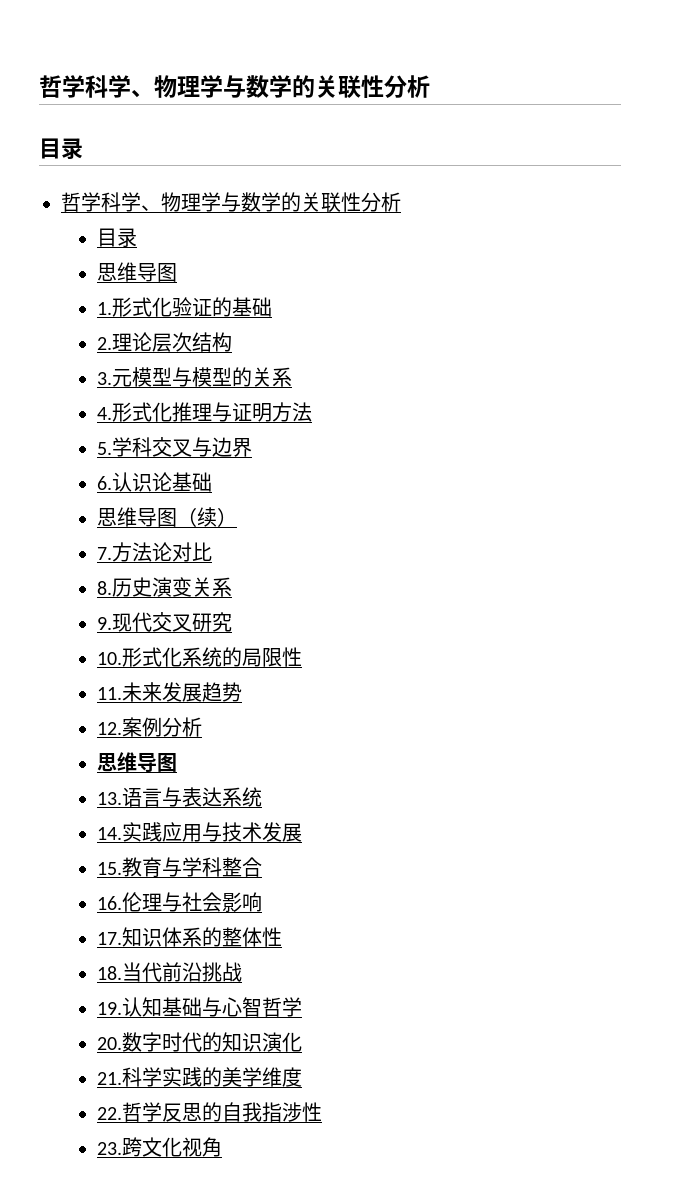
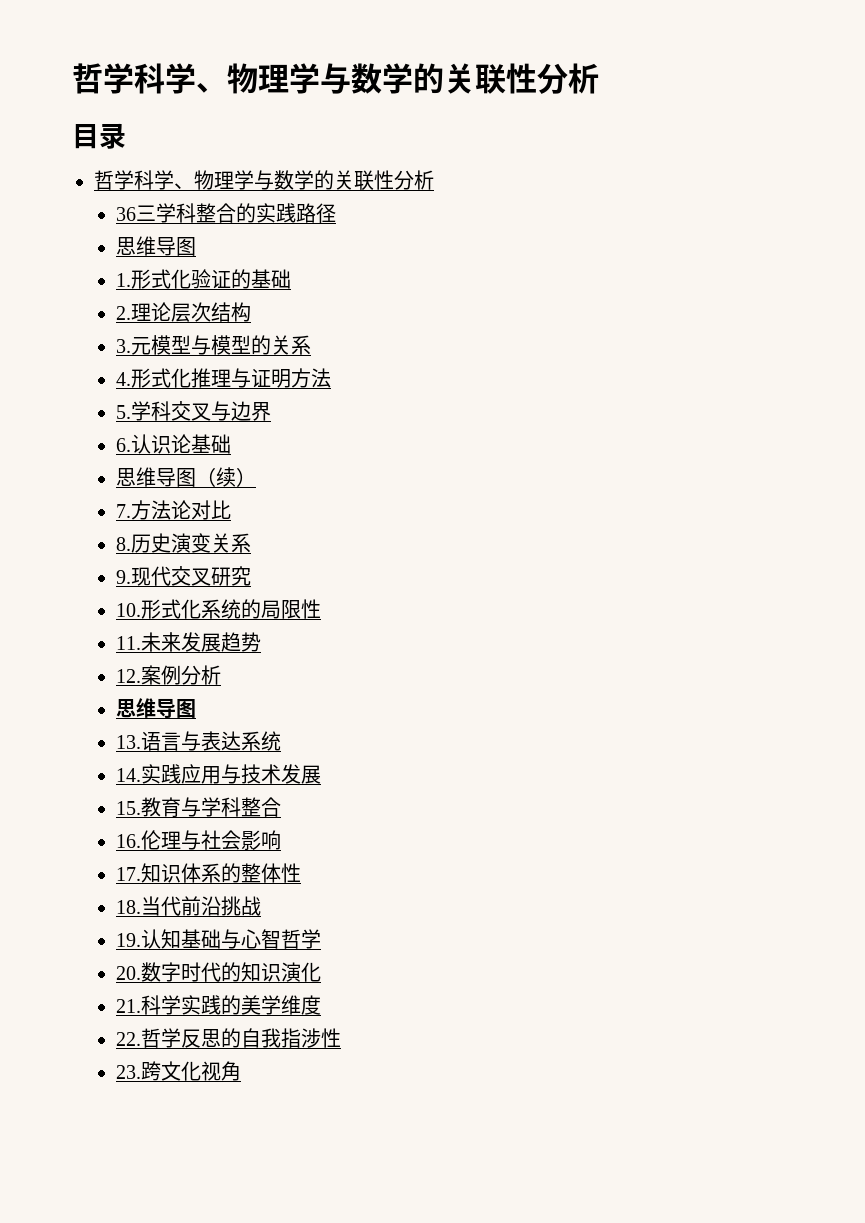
[97,228,138,247] 目录 -> [116,203,337,223] 36三学科整合的实践路径

